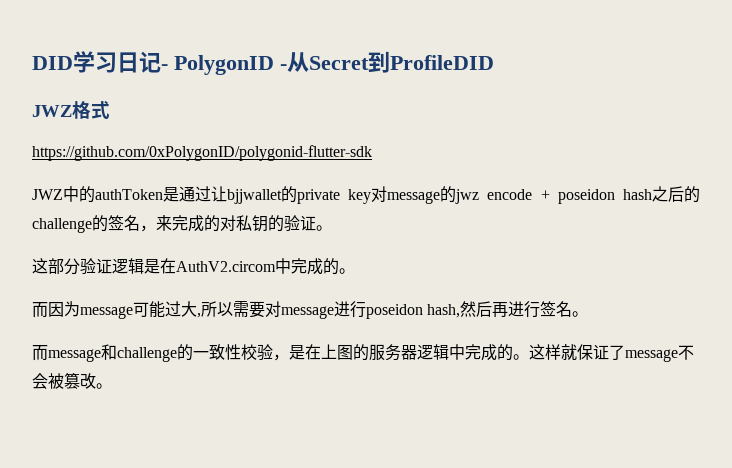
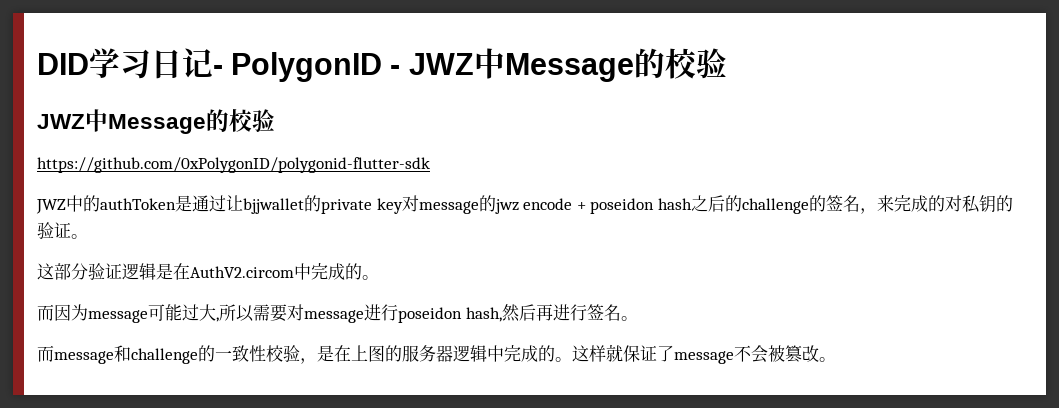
[287,51,494,73] [32,101,110,119] 从Secret到ProfileDID // JWZ格式 -> [408,48,727,82] [37,109,275,134] JWZ中Message的校验 // JWZ中Message的校验

